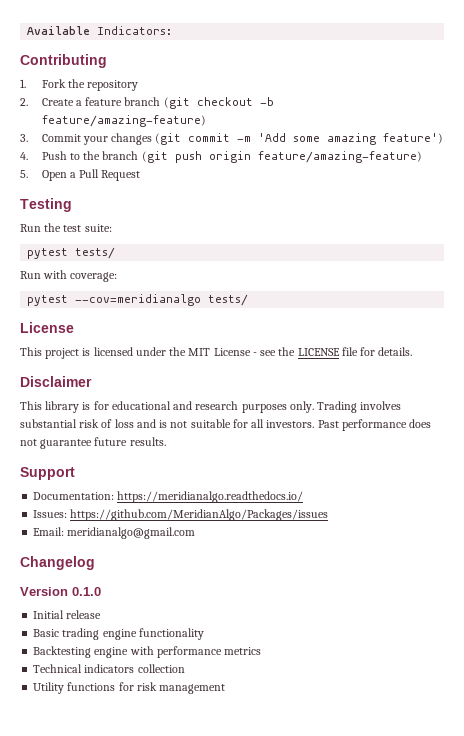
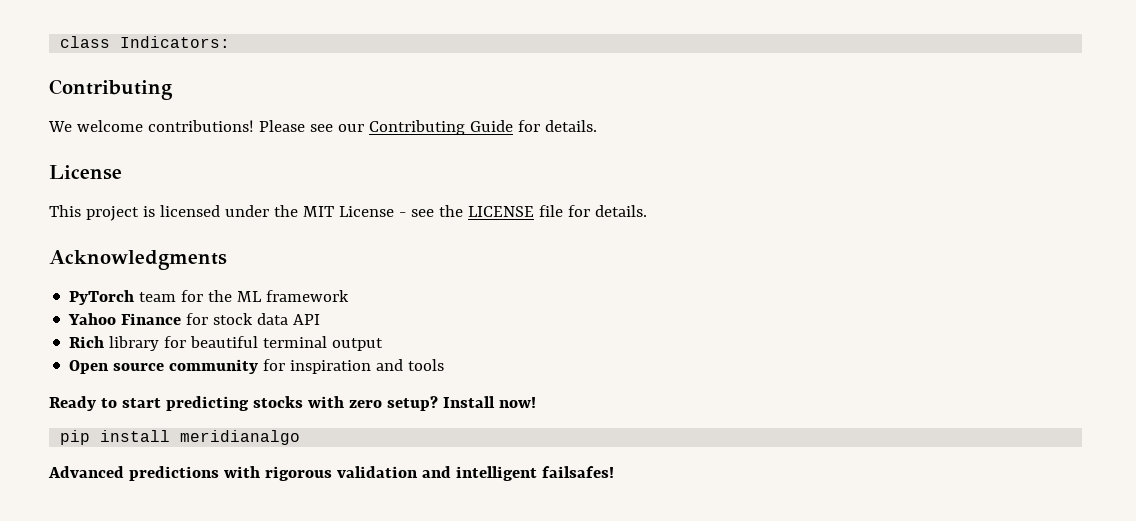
[27,26,91,35] Available -> [60,36,111,48] class
[20,79,139,91] [20,97,274,109] [41,115,206,127] [20,133,444,145] [20,151,422,163] [20,169,141,181] [20,198,72,212] [20,223,112,232] [27,247,116,259] [20,270,118,282] [27,294,249,306] 1. Fork the repository // 2. Create a feature branch (git checkout -b feature/amazing-feature) // 3. Commit your changes (git commit -m 'Add some amazing feature') // 4. Push to the branch (git push origin feature/amazing-feature) // 5. Open a Pull Request // Testing // Run the test suite: // pytest tests/ // Run with coverage: // pytest --cov=meridianalgo tests/ -> [48,120,597,135] We welcome contributions! Please see our Contributing Guide for details.
[20,376,92,387] [20,401,402,413] [20,419,432,431] [20,437,166,449] [20,467,75,480] [33,491,304,503] [33,509,329,521] [33,527,196,539] [20,556,95,570] [20,587,101,596] [33,610,102,619] [33,628,204,640] [33,646,262,658] [33,664,185,673] [33,682,226,694] Disclaimer // This library is for educational and research purposes only. Trading involves substantial risk of loss and is not suitable for all investors. Past performance does not guarantee future results. // Support // Documentation: https://meridianalgo.readthedocs.io/ // Issues: https://github.com/MeridianAlgo/Packages/issues // Email: meridianalgo@gmail.com // Changelog // Version 0.1.0 // Initial release // Basic trading engine functionality // Backtesting engine with performance metrics // Technical indicators collection // Utility functions for risk management -> [49,250,227,270] [69,290,350,305] [68,313,321,325] [69,336,384,351] [69,359,445,374] [49,396,536,411] [60,430,301,445] [48,466,614,481] Acknowledgments // PyTorch team for the ML framework // Yahoo Finance for stock data API // Rich library for beautiful terminal output // Open source community for inspiration and tools // Ready to start predicting stocks with zero setup? Install now! // pip install meridianalgo // Advanced predictions with rigorous validation and intelligent failsafes!

